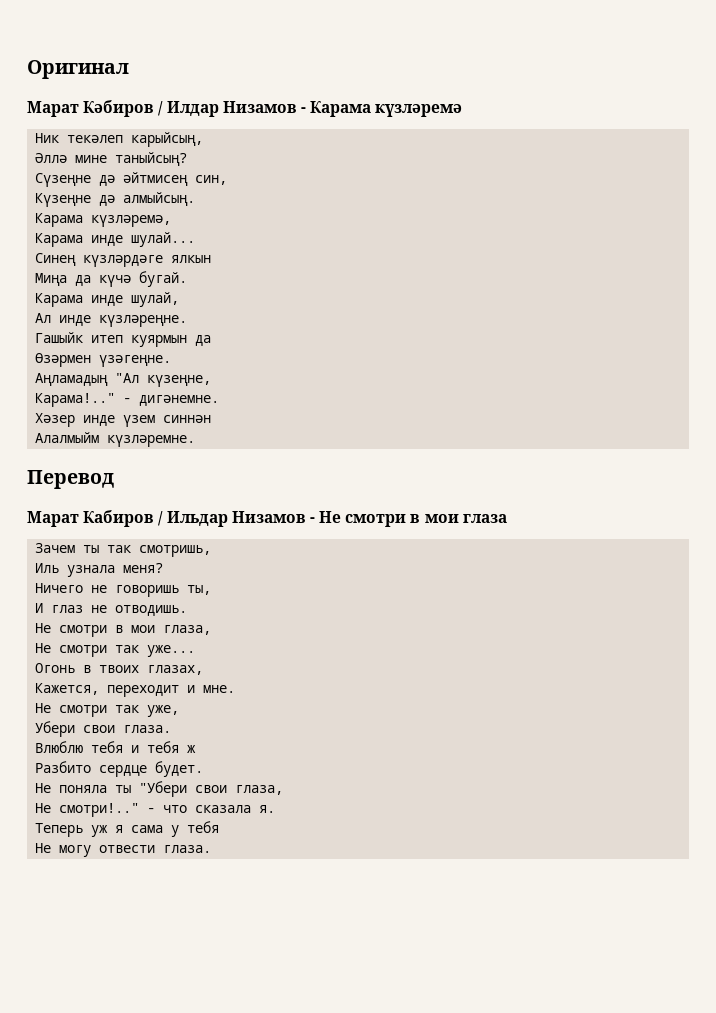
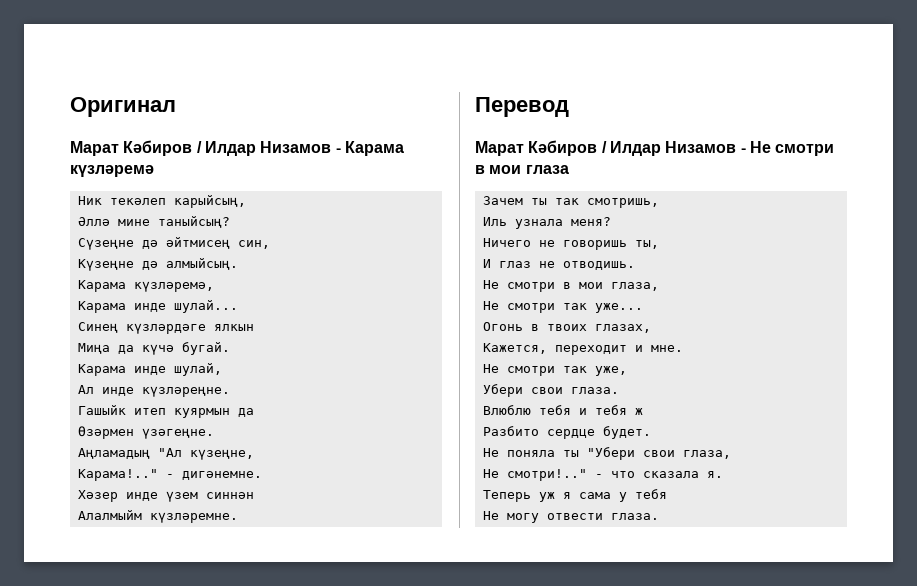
[83,510,228,527] Кабиров / Ильдар -> [528,140,661,156] Кәбиров / Илдар

